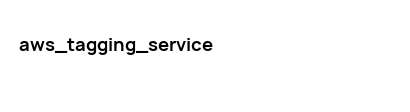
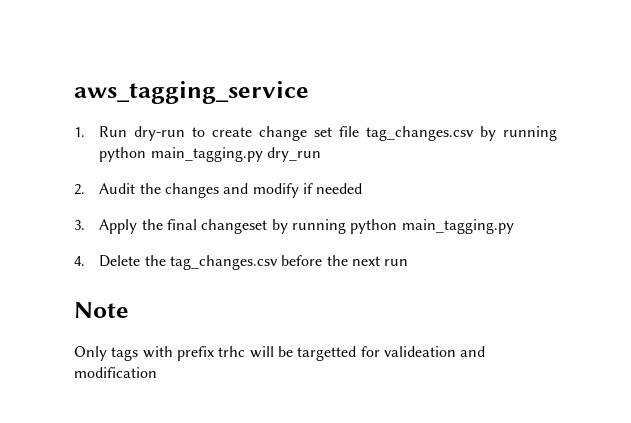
(213, 46) none -> [74,126,557,141] [99,147,321,162] [74,183,363,198] [74,219,514,234] [74,255,409,270] [74,302,129,318] [74,346,486,361] [74,367,157,378] // 1. Run dry-run to create change set file tag_changes.csv by running python main_tagging.py dry_run // 2. Audit the changes and modify if needed // 3. Apply the final changeset by running python main_tagging.py // 4. Delete the tag_changes.csv before the next run // Note // Only tags with prefix trhc will be targetted for valideation and modification

